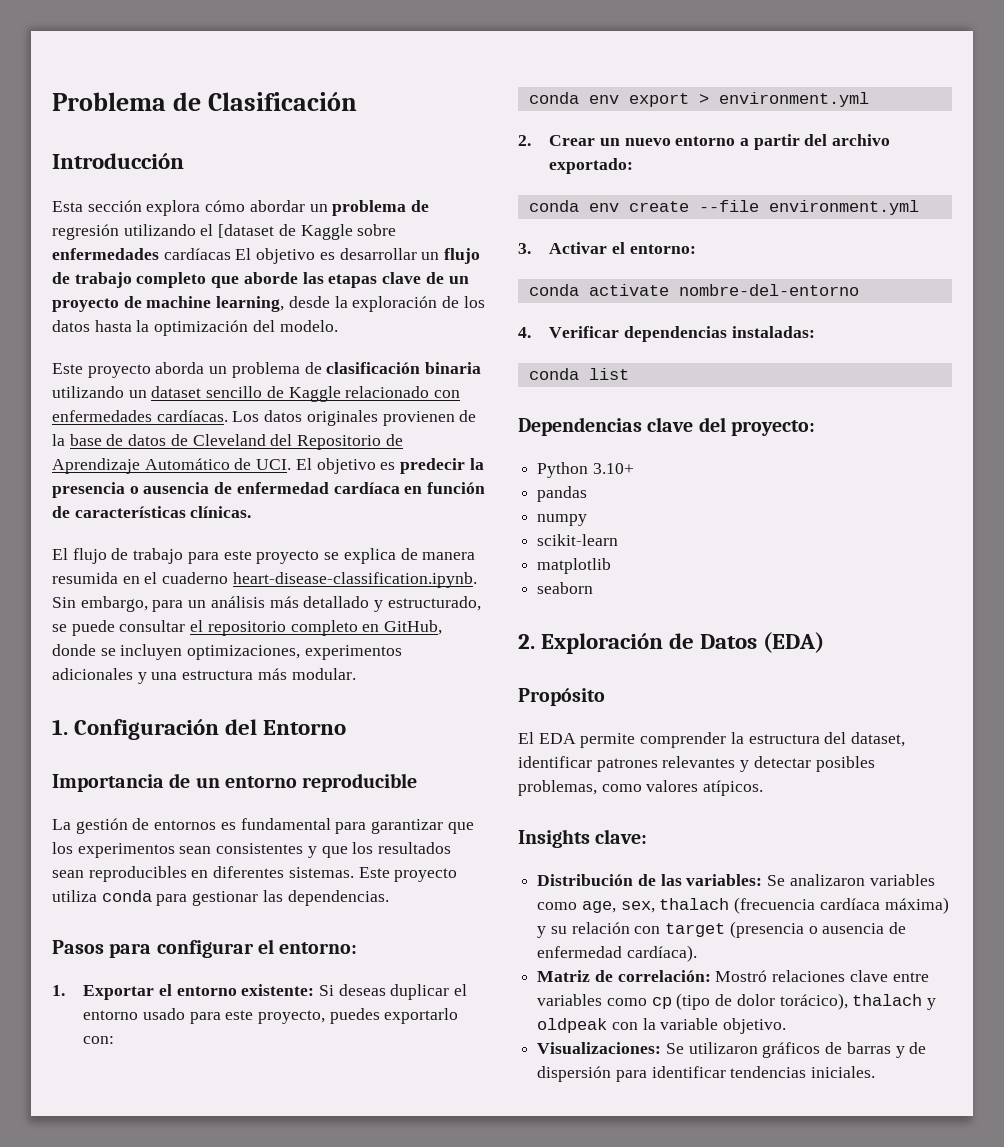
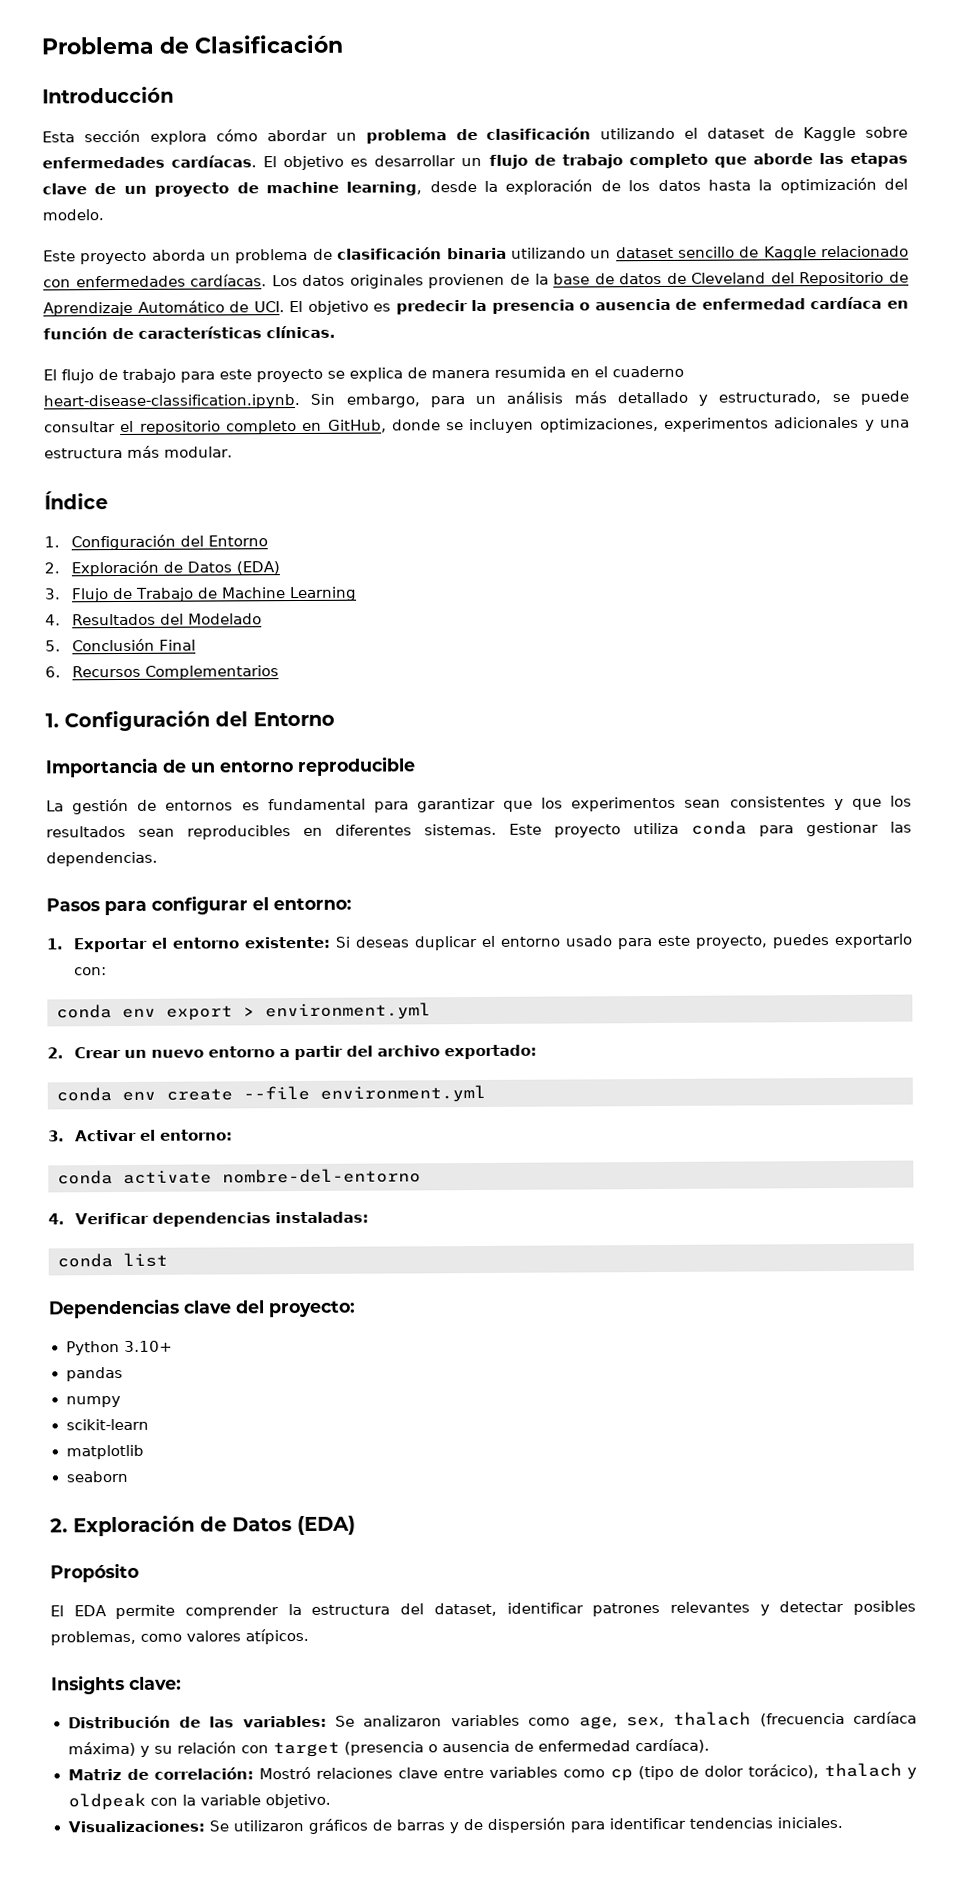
[52,224,119,240] regresión -> [486,127,592,140] clasificación
[218,224,275,238] [dataset -> [707,127,766,139] dataset
[163,248,231,260] cardíacas -> [171,155,258,168] cardíacas.
(356, 674) none -> [44,491,108,510] [44,534,268,551] [44,560,280,577] [44,586,357,603] [45,613,262,626] [45,638,196,652] [45,665,279,680] // Índice // 1. Configuración del Entorno // 2. Exploración de Datos (EDA) // 3. Flujo de Trabajo de Machine Learning // 4. Resultados del Modelado // 5. Conclusión Final // 6. Recursos Complementarios

